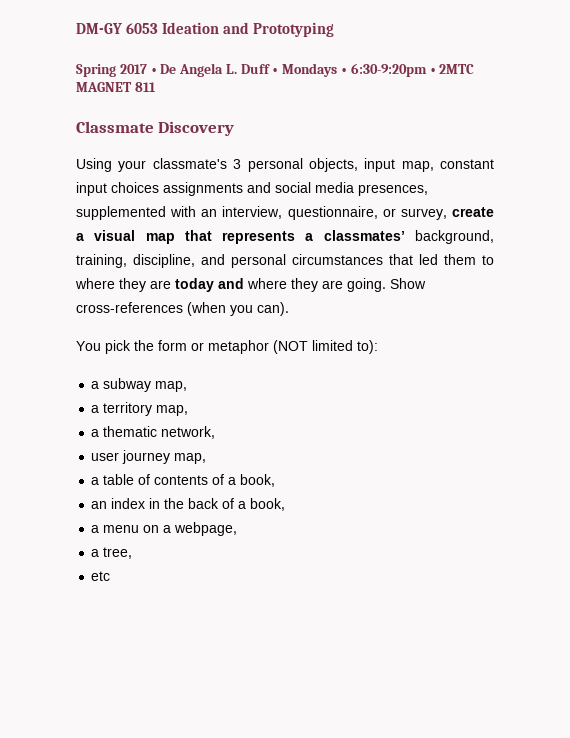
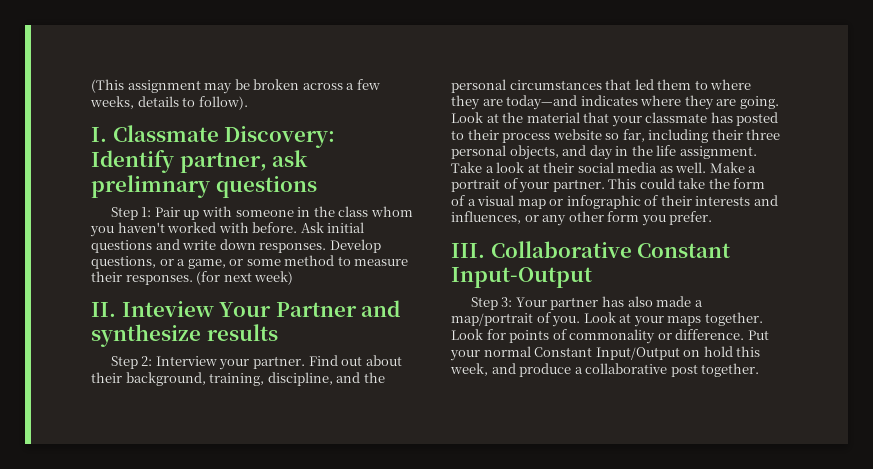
[76,22,335,37] [76,63,475,77] [76,82,156,92] [76,121,235,136] [76,158,494,172] [76,182,428,196] [76,206,495,220] [76,230,405,244] DM-GY 6053 Ideation and Prototyping // Spring 2017 • De Angela L. Duff • Mondays • 6:30-9:20pm • 2MTC MAGNET 811 // Classmate Discovery // Using your classmate's 3 personal objects, input map, constant input choices assignments and social media presences, supplemented with an interview, questionnaire, or survey, create a visual map that represents a classmates’ -> [91,79,380,94] [90,96,248,110] [91,125,336,148] [91,150,309,173] [91,175,317,198] [110,206,413,220] [90,222,365,237] [91,239,381,253] [91,255,409,269] [91,271,294,285] [91,300,401,317] [91,324,278,347] [110,355,402,370] [91,372,122,383] (This assignment may be broken across a few weeks, details to follow). // I. Classmate Discovery: Identify partner, ask prelimnary questions // Step 1: Pair up with someone in the class whom you haven't worked with before. Ask initial questions and write down responses. Develop questions, or a game, or some method to measure their responses. (for next week) // II. Inteview Your Partner and synthesize results // Step 2: Interview your partner. Find out about their
(225, 259) none -> [363,372,385,383] the
[175,278,244,292] today and -> [506,95,638,110] today—and indicates
[390,278,426,289] [76,302,289,316] [76,340,378,354] [91,378,188,392] [91,402,189,416] [91,426,216,439] [91,450,207,464] [91,474,276,487] [91,498,286,511] [91,522,238,536] [91,547,133,559] [91,571,111,581] Show cross-references (when you can). // You pick the form or metaphor (NOT limited to): // a subway map, // a territory map, // a thematic network, // user journey map, // a table of contents of a book, // an index in the back of a book, // a menu on a webpage, // a tree, // etc -> [451,112,779,127] [451,129,781,143] [451,145,757,160] [451,162,757,173] [451,178,766,193] [451,195,778,209] [451,211,713,226] [451,241,731,258] [451,267,592,288] [470,296,703,310] [451,312,763,327] [451,329,769,344] [450,346,761,361] [450,363,760,377] Look at the material that your classmate has posted to their process website so far, including their three personal objects, and day in the life assignment. Take a look at their social media as well. Make a portrait of your partner. This could take the form of a visual map or infographic of their interests and influences, or any other form you prefer. // III. Collaborative Constant Input-Output // Step 3: Your partner has also made a map/portrait of you. Look at your maps together. Look for points of commonality or difference. Put your normal Constant Input/Output on hold this week, and produce a collaborative post together.

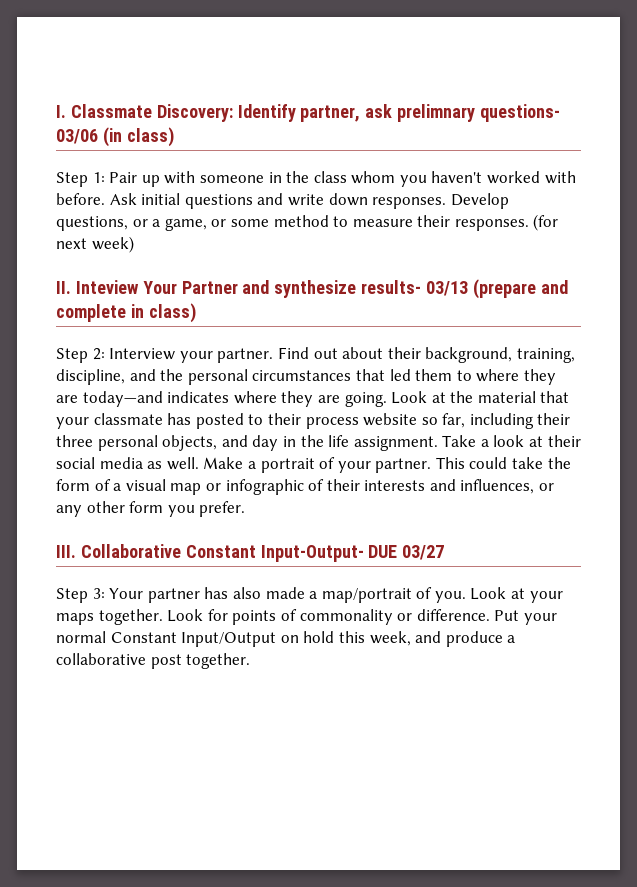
[91,79,380,94] [90,96,248,110] (This assignment may be broken across a few weeks, details to follow). // -> (56, 111) none
[215,176,317,198] questions -> [480,104,561,122] [56,127,174,147] questions- 03/06 (in class)
[206,324,278,341] results -> [361,279,568,299] [56,303,196,323] results- 03/13 (prepare and complete in class)
[451,267,592,288] Input-Output -> [260,545,445,562] Input-Output- DUE 03/27

